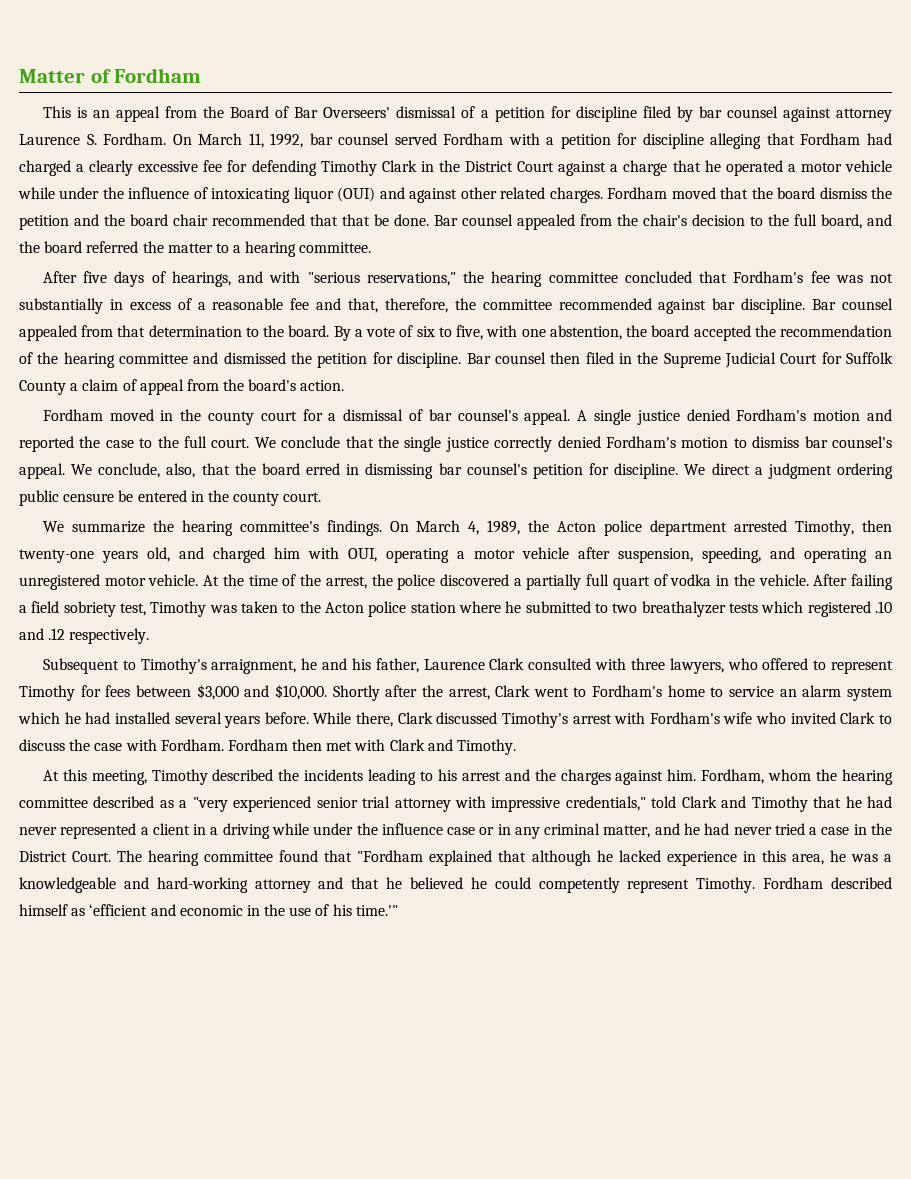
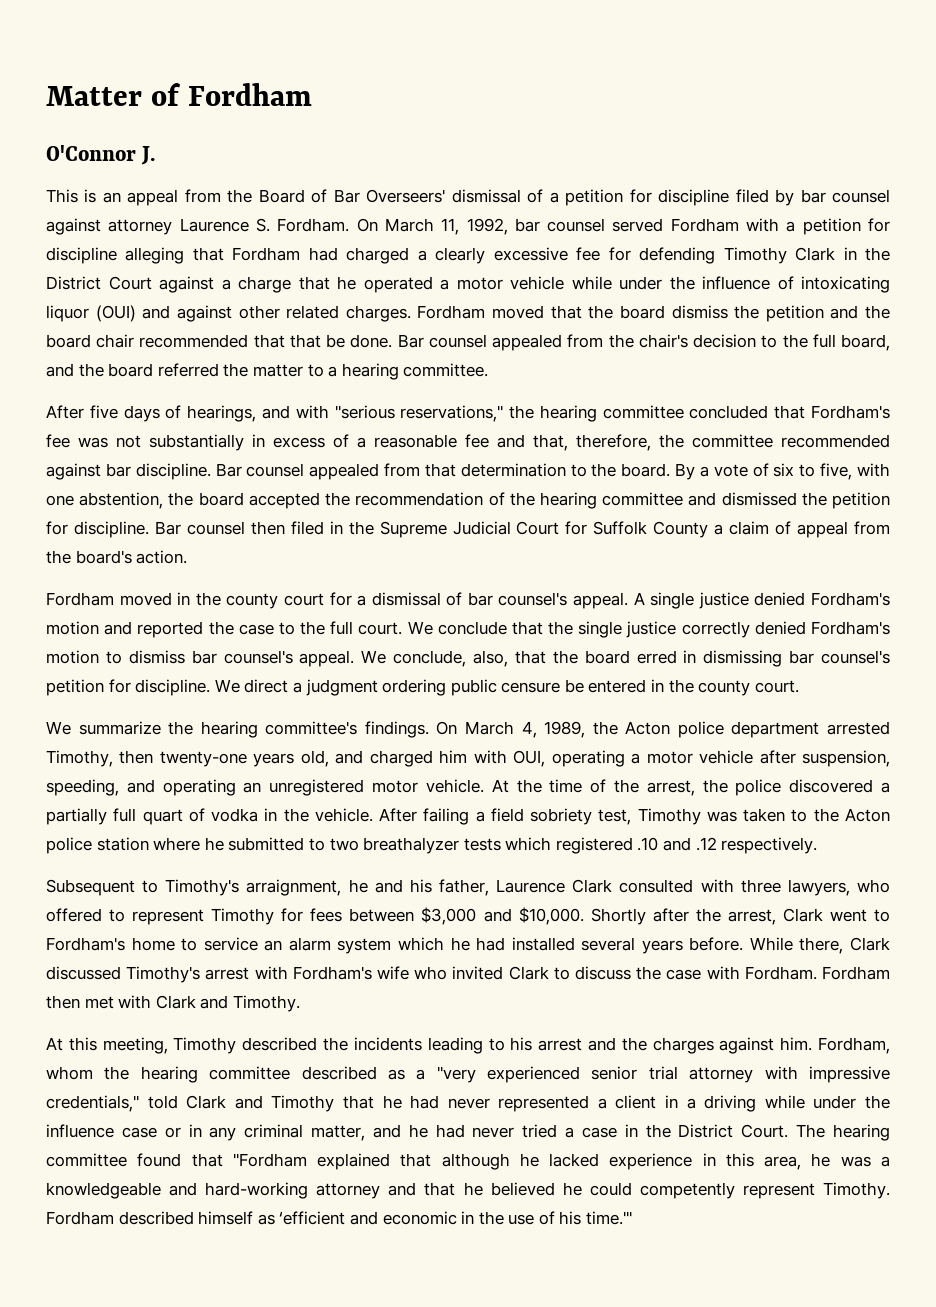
(202, 75) none -> [46,145,156,165] // O'Connor J.

